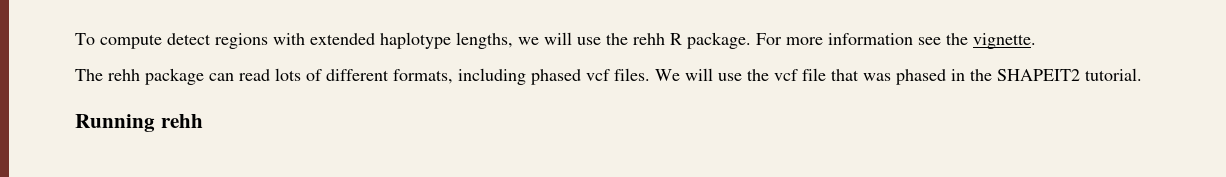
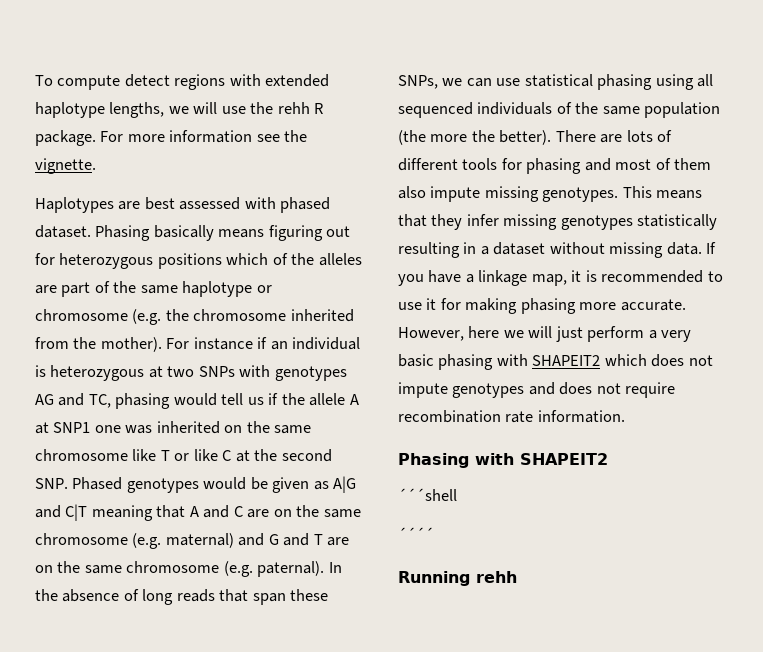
[75,68,1142,85] The rehh package can read lots of different formats, including phased vcf files. We will use the vcf file that was phased in the SHAPEIT2 tutorial. -> [35,197,331,213] [35,225,351,241] [35,253,362,269] [35,281,272,297] [35,309,354,325] [35,337,361,352] [35,365,347,381] [35,393,359,409] [35,421,312,434] [35,449,332,462] [35,476,357,493] [35,504,361,521] [35,533,350,549] [35,561,342,577] [35,589,329,605] [398,74,714,90] [398,102,721,118] [398,130,673,145] [398,158,712,174] [398,186,703,202] [398,214,718,230] [398,242,717,258] [398,270,723,286] [398,298,686,314] [398,326,692,342] [398,354,713,370] [398,382,676,398] [398,410,625,423] [398,453,608,468] [398,488,457,501] [398,527,434,540] Haplotypes are best assessed with phased dataset. Phasing basically means figuring out for heterozygous positions which of the alleles are part of the same haplotype or chromosome (e.g. the chromosome inherited from the mother). For instance if an individual is heterozygous at two SNPs with genotypes AG and TC, phasing would tell us if the allele A at SNP1 one was inherited on the same chromosome like T or like C at the second SNP. Phased genotypes would be given as A|G and C|T meaning that A and C are on the same chromosome (e.g. maternal) and G and T are on the same chromosome (e.g. paternal). In the absence of long reads that span these SNPs, we can use statistical phasing using all sequenced individuals of the same population (the more the better). There are lots of different tools for phasing and most of them also impute missing genotypes. This means that they infer missing genotypes statistically resulting in a dataset without missing data. If you have a linkage map, it is recommended to use it for making phasing more accurate. However, here we will just perform a very basic phasing with SHAPEIT2 which does not impute genotypes and does not require recombination rate information. // Phasing with SHAPEIT2 // ´´´shell // ´´´´

